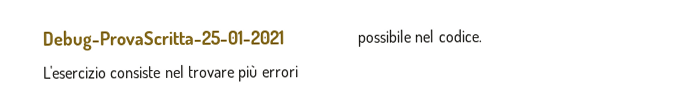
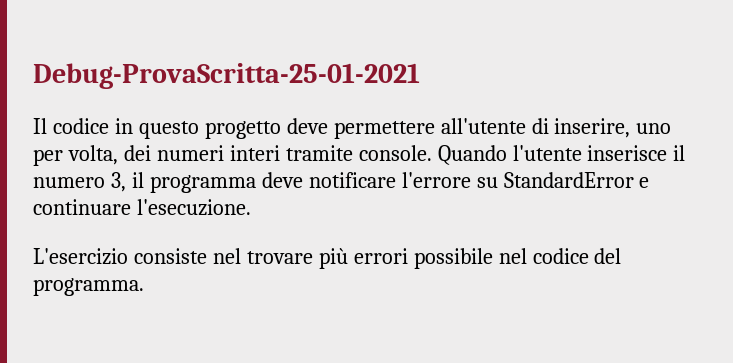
(284, 40) none -> [33,118,672,139] [33,145,686,166] [33,172,650,193] [33,199,251,216] // Il codice in questo progetto deve permettere all'utente di inserire, uno per volta, dei numeri interi tramite console. Quando l'utente inserisce il numero 3, il programma deve notificare l'errore su StandardError e continuare l'esecuzione.
[437,29,482,43] codice. -> [532,248,622,264] [33,278,144,296] codice del programma.

